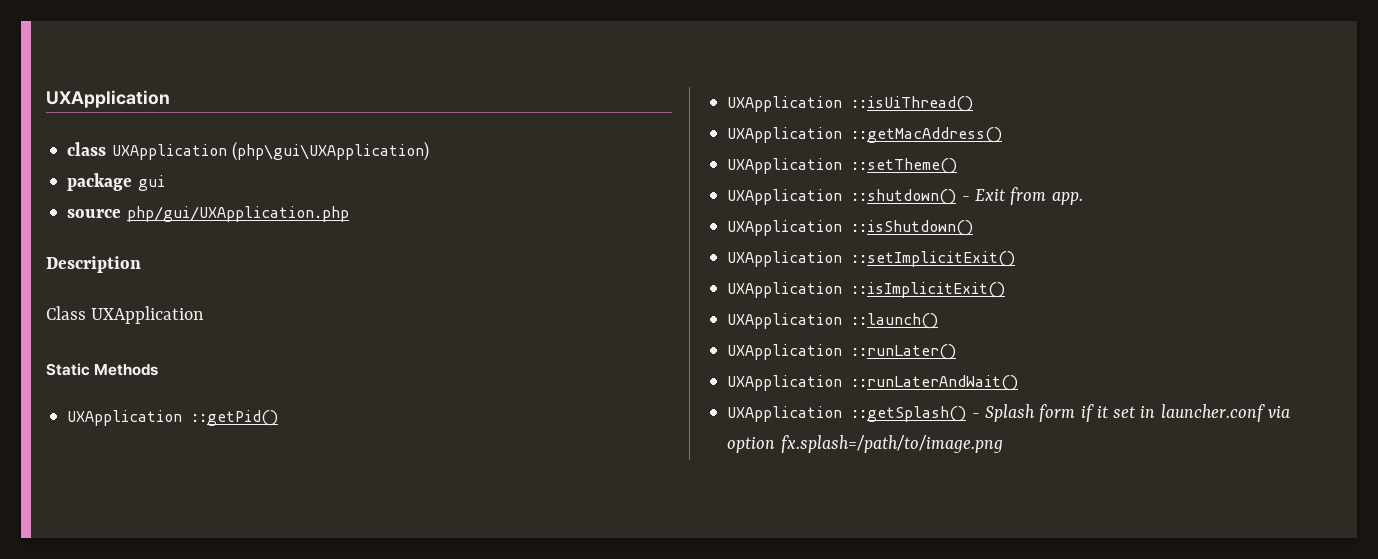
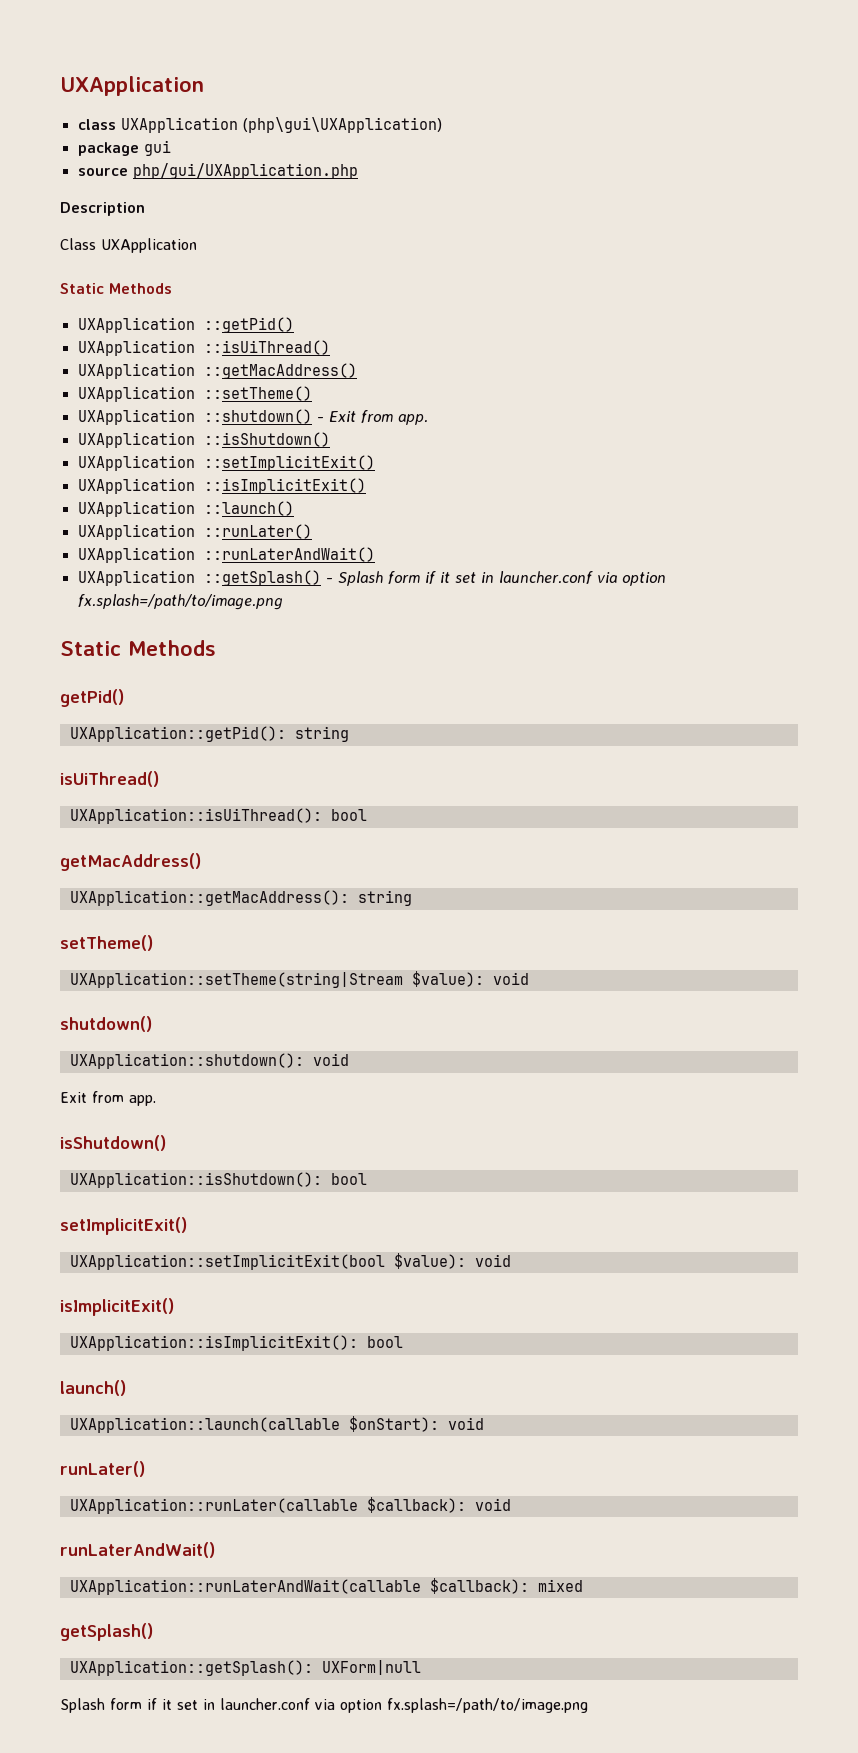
(1003, 444) none -> [60,640,216,656] [60,689,124,707] [69,726,349,742] [60,771,159,787] [69,808,367,824] [60,853,201,871] [69,890,412,906] [60,935,153,951] [69,971,529,988] [60,1016,152,1032] [69,1053,349,1069] [60,1091,156,1106] [60,1135,166,1151] [69,1172,367,1188] [60,1217,187,1235] [69,1253,511,1270] [60,1298,174,1316] [69,1335,403,1351] [60,1380,126,1396] [69,1416,484,1433] [60,1461,145,1477] [69,1497,511,1514] [60,1542,215,1558] [69,1578,583,1595] [60,1623,153,1641] [69,1660,421,1676] [60,1698,588,1713] // Static Methods // getPid() // UXApplication::getPid(): string // isUiThread() // UXApplication::isUiThread(): bool // getMacAddress() // UXApplication::getMacAddress(): string // setTheme() // UXApplication::setTheme(string|Stream $value): void // shutdown() // UXApplication::shutdown(): void // Exit from app. // isShutdown() // UXApplication::isShutdown(): bool // setImplicitExit() // UXApplication::setImplicitExit(bool $value): void // isImplicitExit() // UXApplication::isImplicitExit(): bool // launch() // UXApplication::launch(callable $onStart): void // runLater() // UXApplication::runLater(callable $callback): void // runLaterAndWait() // UXApplication::runLaterAndWait(callable $callback): mixed // getSplash() // UXApplication::getSplash(): UXForm|null // Splash form if it set in launcher.conf via option fx.splash=/path/to/image.png

